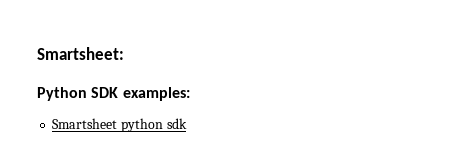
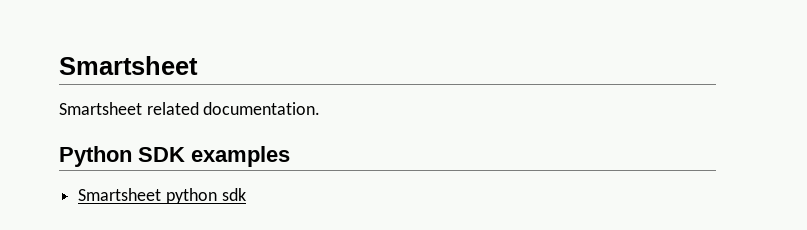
[37,47,124,60] Smartsheet: -> [59,56,198,75] [59,102,321,115] Smartsheet // Smartsheet related documentation.
[122,87,190,101] examples: -> [191,146,290,167] examples

